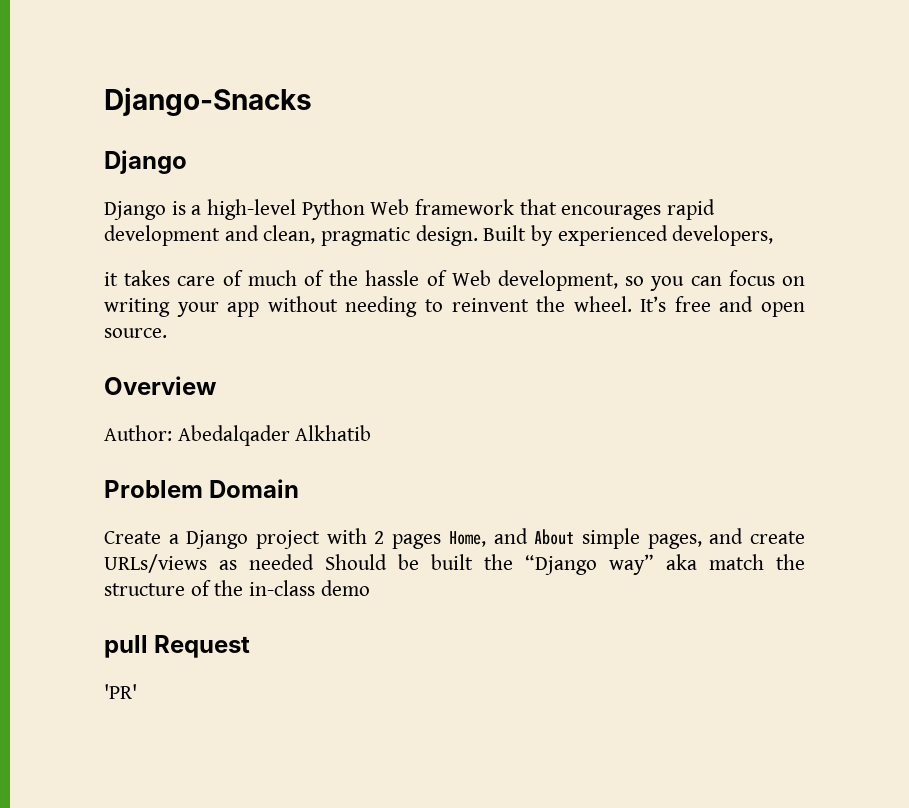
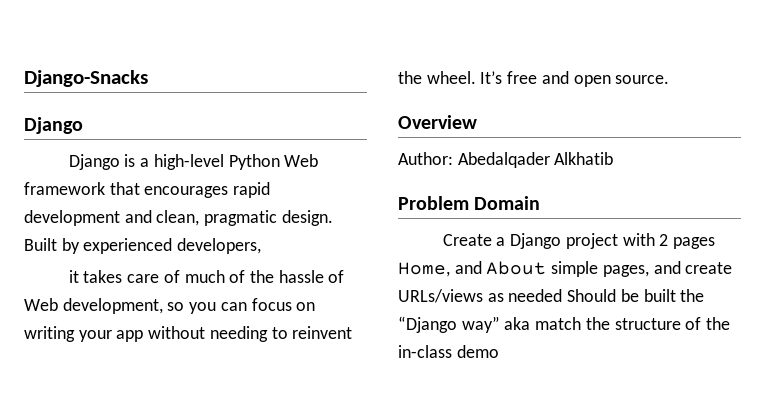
[104,635,251,658] [104,684,137,699] // pull Request // 'PR' -> (499, 351) none

